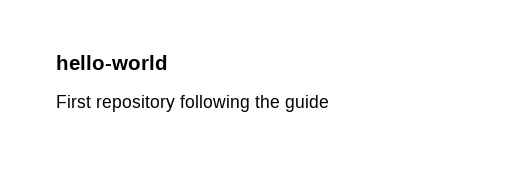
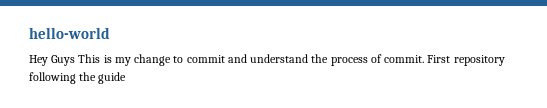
(168, 62) none -> [29,54,425,66] Hey Guys This is my change to commit and understand the process of commit.

